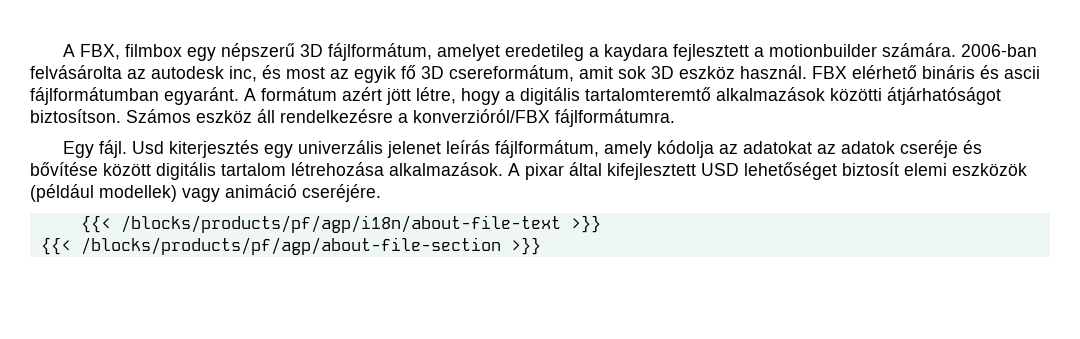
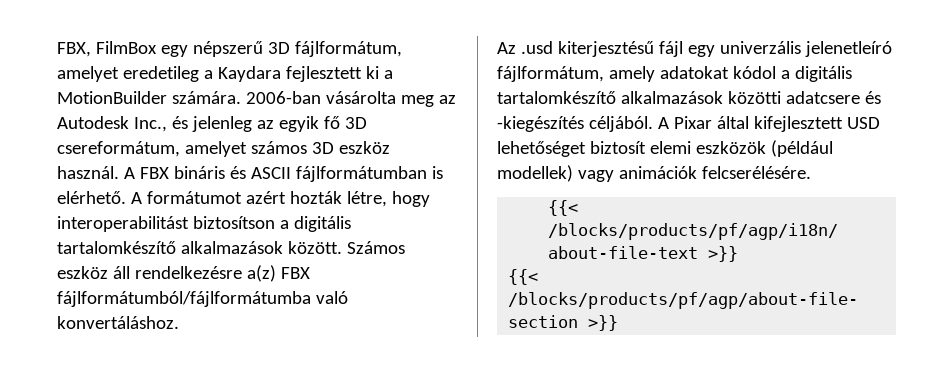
[63,44,183,60] A FBX, filmbox -> [57,41,157,57] FBX, FilmBox
[604,43,1038,61] [30,65,325,82] kaydara fejlesztett a motionbuilder számára. 2006-ban felvásárolta az autodesk inc, és most -> [217,66,393,82] [57,91,456,107] [57,116,252,132] Kaydara fejlesztett ki a MotionBuilder számára. 2006-ban vásárolta meg az Autodesk Inc., és jelenleg
[579,66,646,79] amit sok -> [184,141,307,157] amelyet számos
[812,65,1040,79] [30,87,1001,105] [30,109,675,127] [63,140,983,158] [30,162,564,180] FBX elérhető bináris és ascii fájlformátumban egyaránt. A formátum azért jött létre, hogy a digitális tartalomteremtő alkalmazások közötti átjárhatóságot biztosítson. Számos eszköz áll rendelkezésre a konverzióról/FBX fájlformátumra. // Egy fájl. Usd kiterjesztés egy univerzális jelenet leírás fájlformátum, amely kódolja az adatokat az adatok cseréje és bővítése között digitális tartalom létrehozása alkalmazások. A pixar -> [123,166,443,182] [57,191,430,207] [57,216,351,232] [57,241,405,254] [57,265,310,282] [57,291,348,307] [57,316,179,329] [497,41,892,57] [497,66,852,82] [497,91,881,104] [497,116,712,132] A FBX bináris és ASCII fájlformátumban is elérhető. A formátumot azért hozták létre, hogy interoperabilitást biztosítson a digitális tartalomkészítő alkalmazások között. Számos eszköz áll rendelkezésre a(z) FBX fájlformátumból/fájlformátumba való konvertáláshoz. // Az .usd kiterjesztésű fájl egy univerzális jelenetleíró fájlformátum, amely adatokat kódol a digitális tartalomkészítő alkalmazások közötti adatcsere és -kiegészítés céljából. A Pixar
[225,184,381,202] animáció cseréjére. -> [618,166,811,179] animációk felcserélésére.

